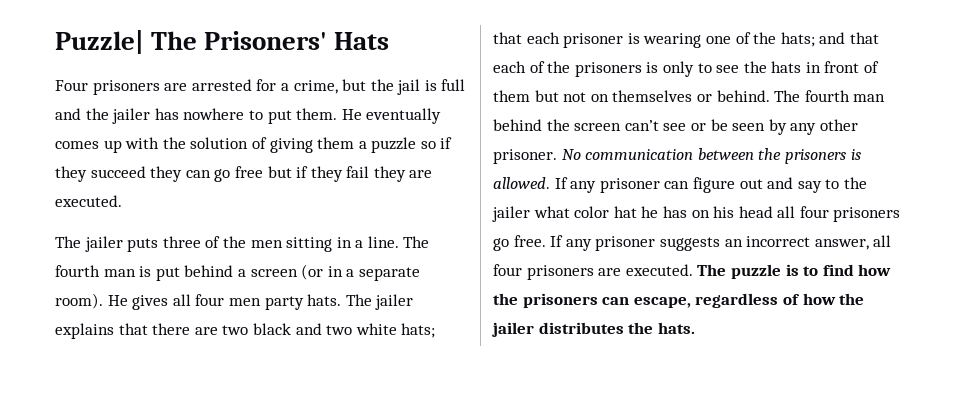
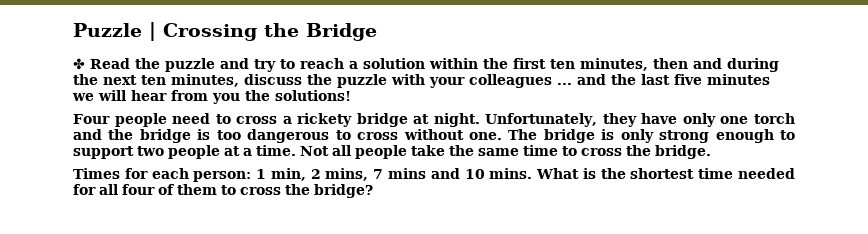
[55,30,390,54] [55,79,466,95] [55,108,442,124] [55,137,453,153] [55,166,433,182] [55,195,122,207] [55,236,430,252] [55,264,420,281] [55,293,414,310] [55,323,436,339] [493,32,879,48] [493,61,880,77] [493,90,886,102] [493,119,858,135] [493,148,861,164] [493,177,867,193] [492,206,901,222] [493,235,892,251] [493,264,892,280] [493,293,865,308] [492,322,695,337] Puzzle| The Prisoners' Hats // Four prisoners are arrested for a crime, but the jail is full and the jailer has nowhere to put them. He eventually comes up with the solution of giving them a puzzle so if they succeed they can go free but if they fail they are executed. // The jailer puts three of the men sitting in a line. The fourth man is put behind a screen (or in a separate room). He gives all four men party hats. The jailer explains that there are two black and two white hats; that each prisoner is wearing one of the hats; and that each of the prisoners is only to see the hats in front of them but not on themselves or behind. The fourth man behind the screen can’t see or be seen by any other prisoner. No communication between the prisoners is allowed. If any prisoner can figure out and say to the jailer what color hat he has on his head all four prisoners go free. If any prisoner suggests an incorrect answer, all four prisoners are executed. The puzzle is to find how the prisoners can escape, regardless of how the jailer distributes the hats. -> [73,22,377,41] [73,58,779,72] [73,74,770,88] [72,90,351,104] [73,113,795,127] [73,129,795,143] [73,145,711,159] [73,168,796,182] [73,184,373,198] Puzzle | Crossing the Bridge // ✤ Read the puzzle and try to reach a solution within the first ten minutes, then and during the next ten minutes, discuss the puzzle with your colleagues ... and the last five minutes we will hear from you the solutions! // Four people need to cross a rickety bridge at night. Unfortunately, they have only one torch and the bridge is too dangerous to cross without one. The bridge is only strong enough to support two people at a time. Not all people take the same time to cross the bridge. // Times for each person: 1 min, 2 mins, 7 mins and 10 mins. What is the shortest time needed for all four of them to cross the bridge?

